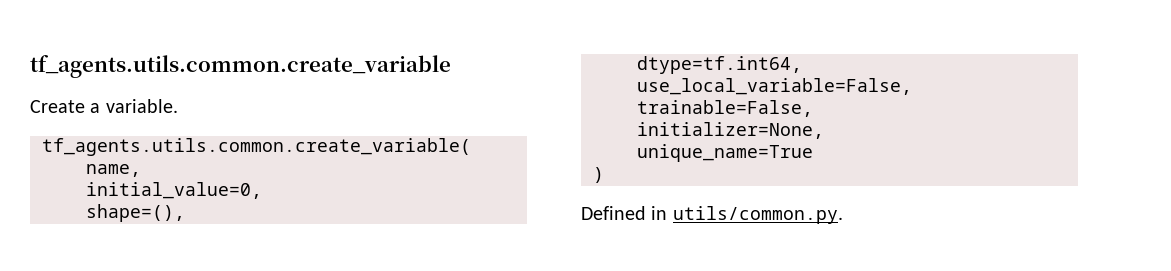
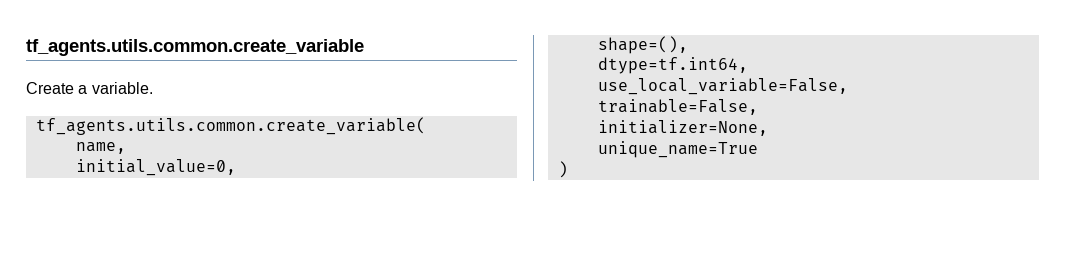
[581,206,843,224] // Defined in utils/common.py. -> (568, 169) none

